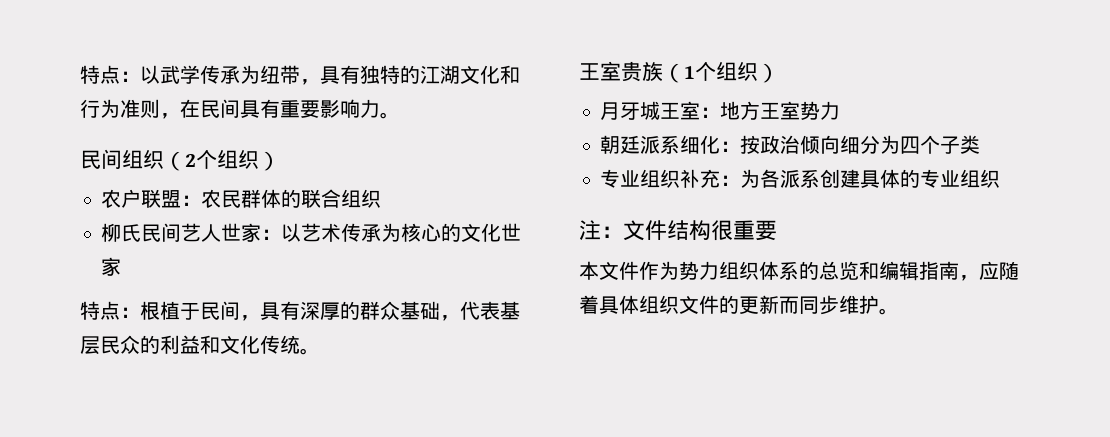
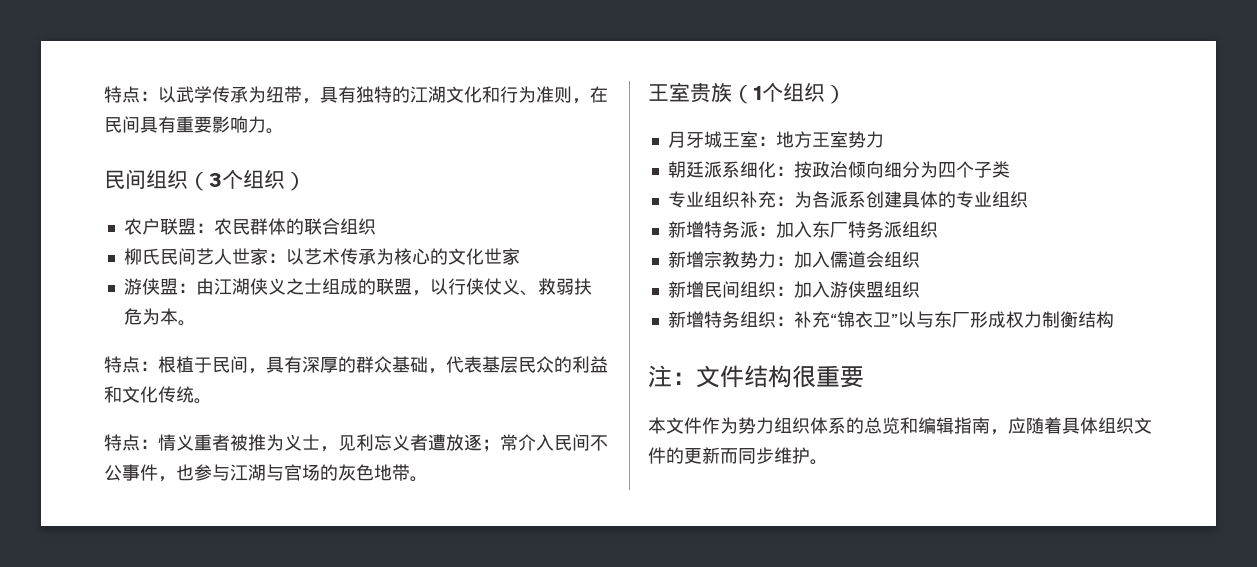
[185,154,196,167] 2 -> [209,173,222,187] 3
(122, 266) none -> [123,278,592,296] [123,308,196,326] // 游侠盟：由江湖侠义之士组成的联盟，以行侠仗义、救弱扶危为本。
(320, 351) none -> [104,434,608,452] [104,464,428,482] // 特点：情义重者被推为义士，见利忘义者遭放逐；常介入民间不公事件，也参与江湖与官场的灰色地带。
(1001, 178) none -> [667,221,938,238] [667,251,920,268] [667,281,920,298] [667,311,1114,328] // 新增特务派：加入东厂特务派组织 // 新增宗教势力：加入儒道会组织 // 新增民间组织：加入游侠盟组织 // 新增特务组织：补充“锦衣卫”以与东厂形成权力制衡结构

